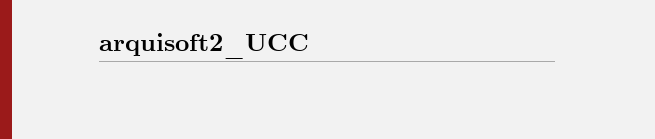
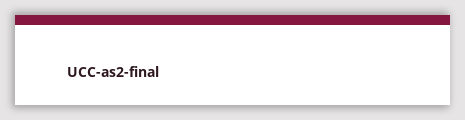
[99,33,309,59] arquisoft2_UCC -> [67,66,159,77] UCC-as2-final

